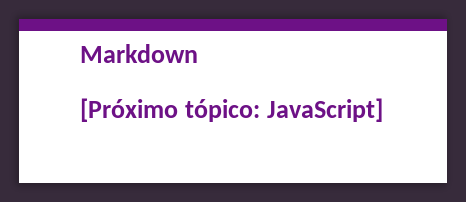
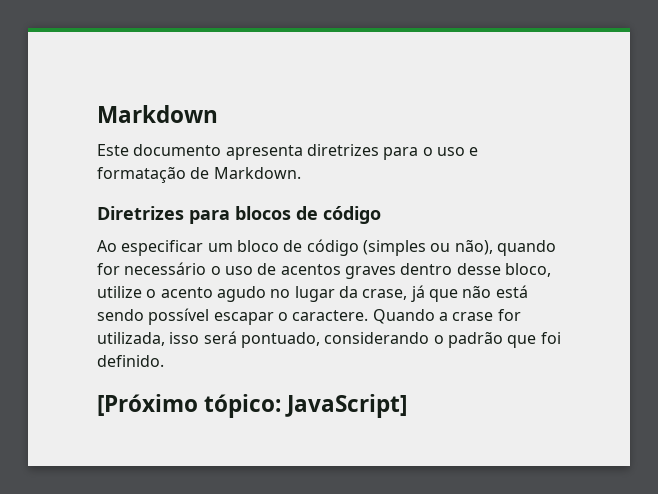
(198, 53) none -> [97,144,479,160] [97,166,301,183] [97,206,381,224] [97,239,556,256] [97,262,551,279] [97,285,528,302] [97,308,521,325] [97,331,561,348] [97,355,164,367] // Este documento apresenta diretrizes para o uso e formatação de Markdown. // Diretrizes para blocos de código // Ao especificar um bloco de código (simples ou não), quando for necessário o uso de acentos graves dentro desse bloco, utilize o acento agudo no lugar da crase, já que não está sendo possível escapar o caractere. Quando a crase for utilizada, isso será pontuado, considerando o padrão que foi definido.

